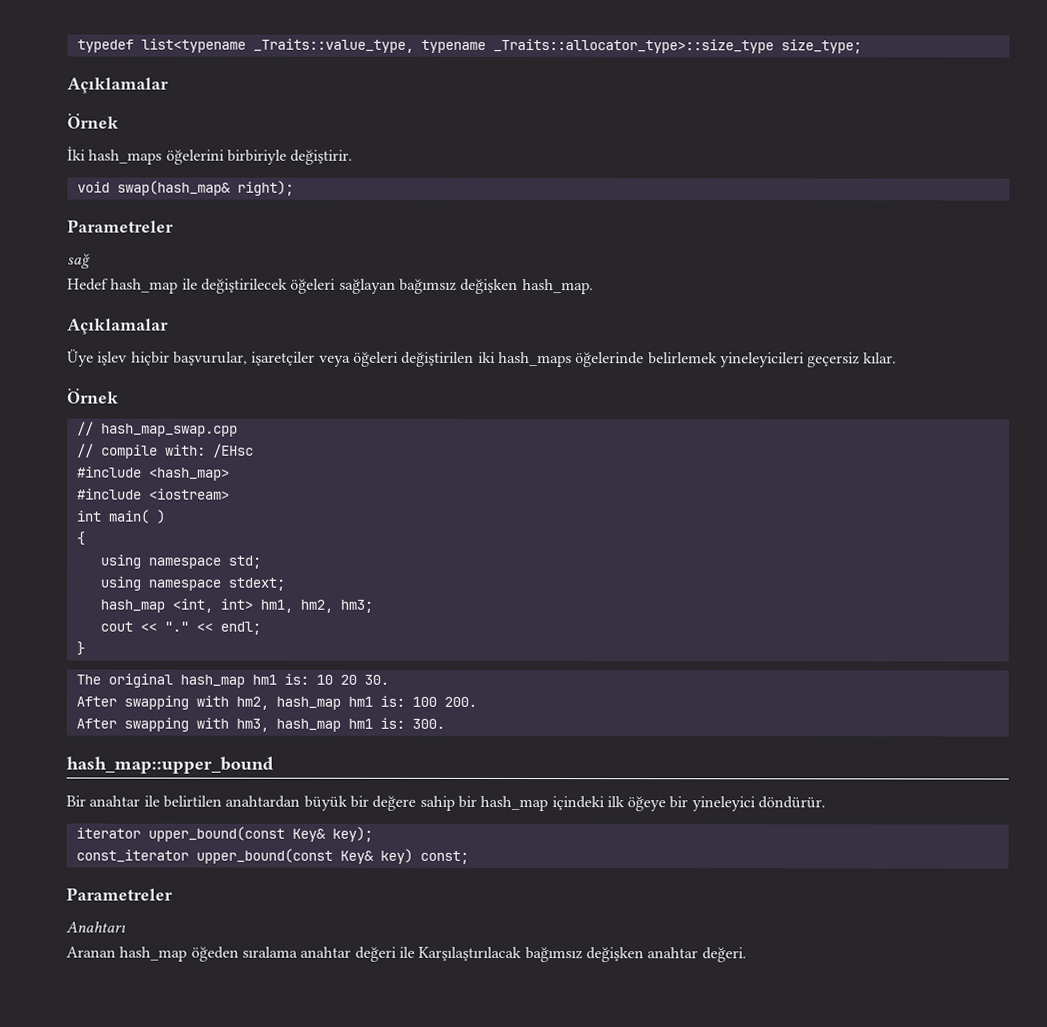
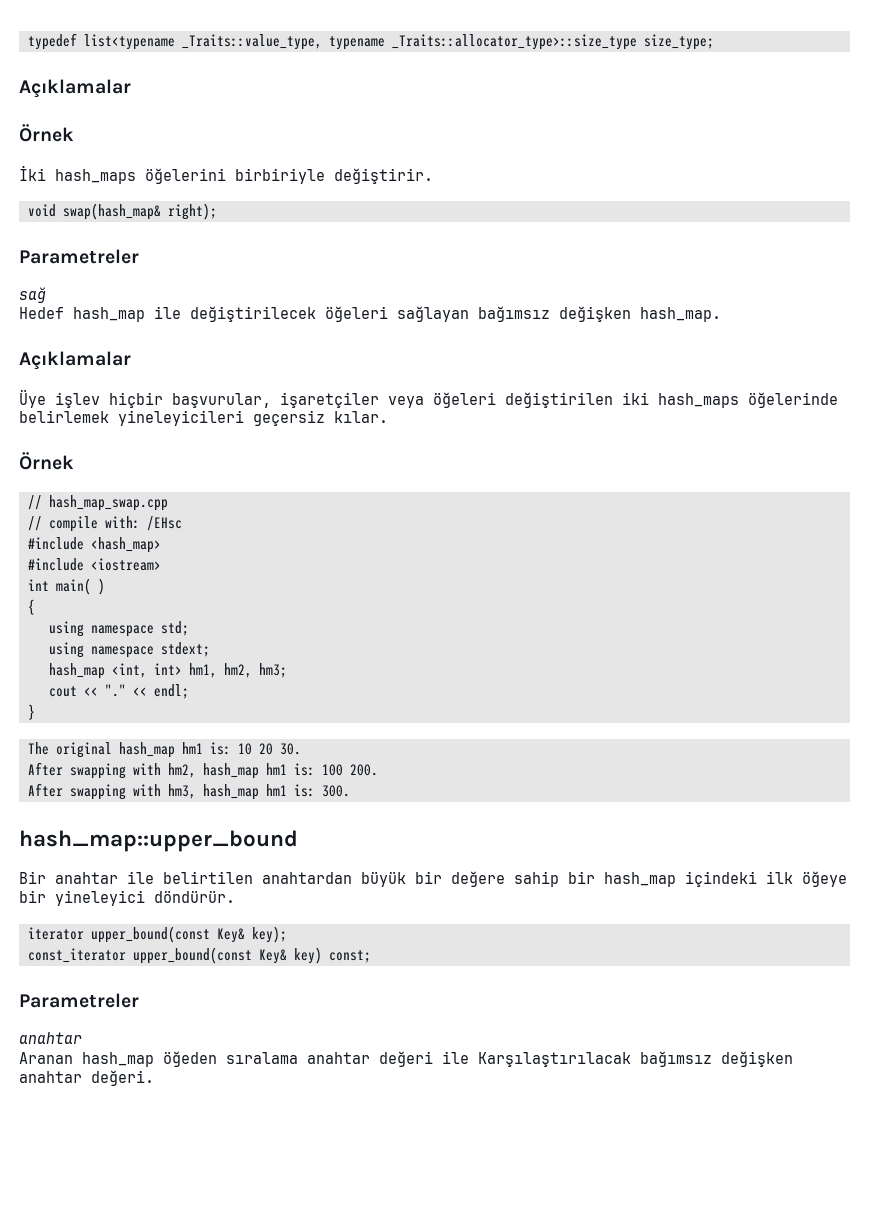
[66,921,126,933] Anahtarı -> [19,1032,82,1044] anahtar

